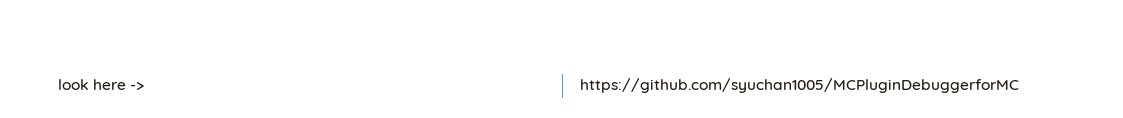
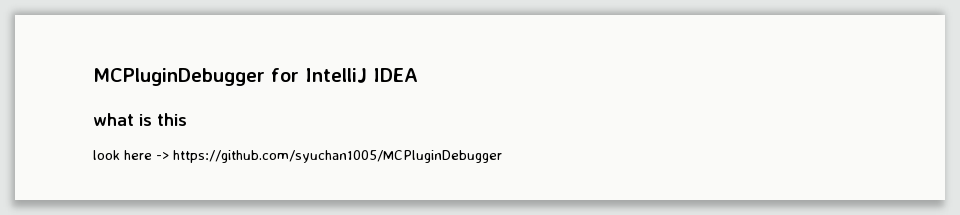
(58, 84) none -> [93,68,418,86] [93,113,187,126] MCPluginDebugger for IntelliJ IDEA // what is this //
[580,78,1019,93] https://github.com/syuchan1005/MCPluginDebuggerforMC -> [173,150,502,163] https://github.com/syuchan1005/MCPluginDebugger

